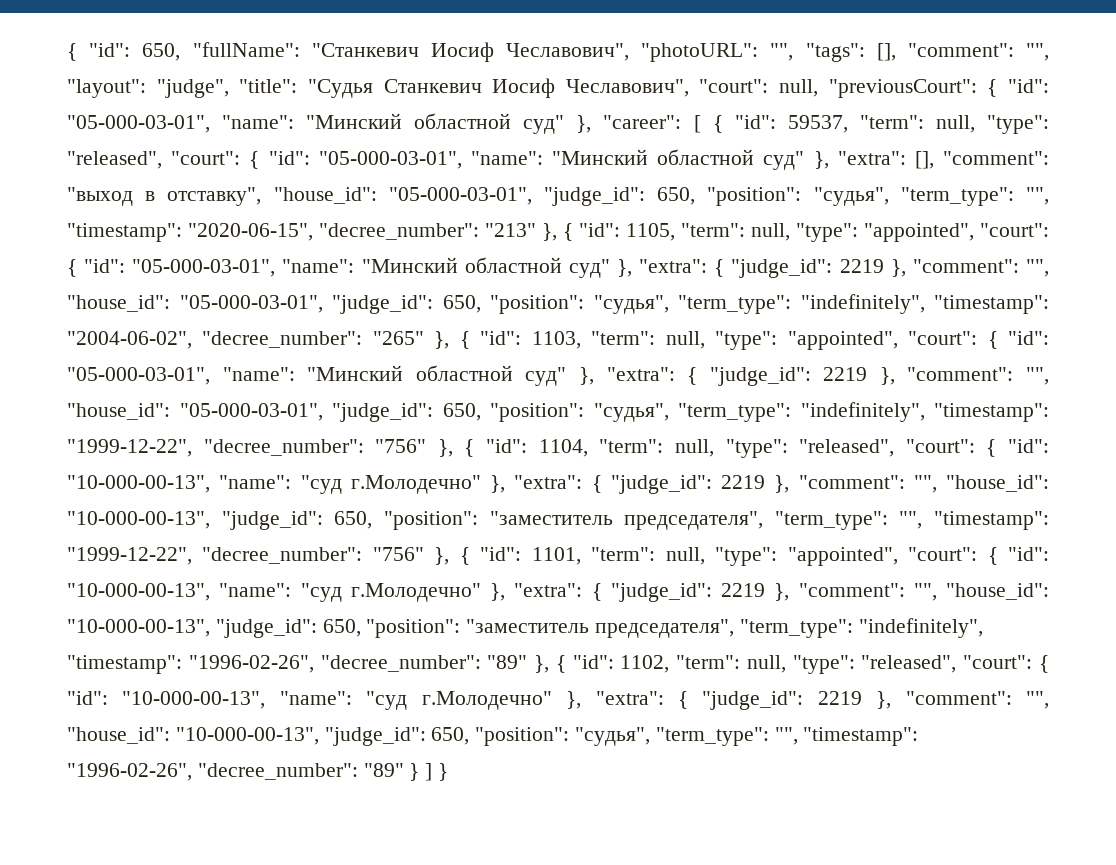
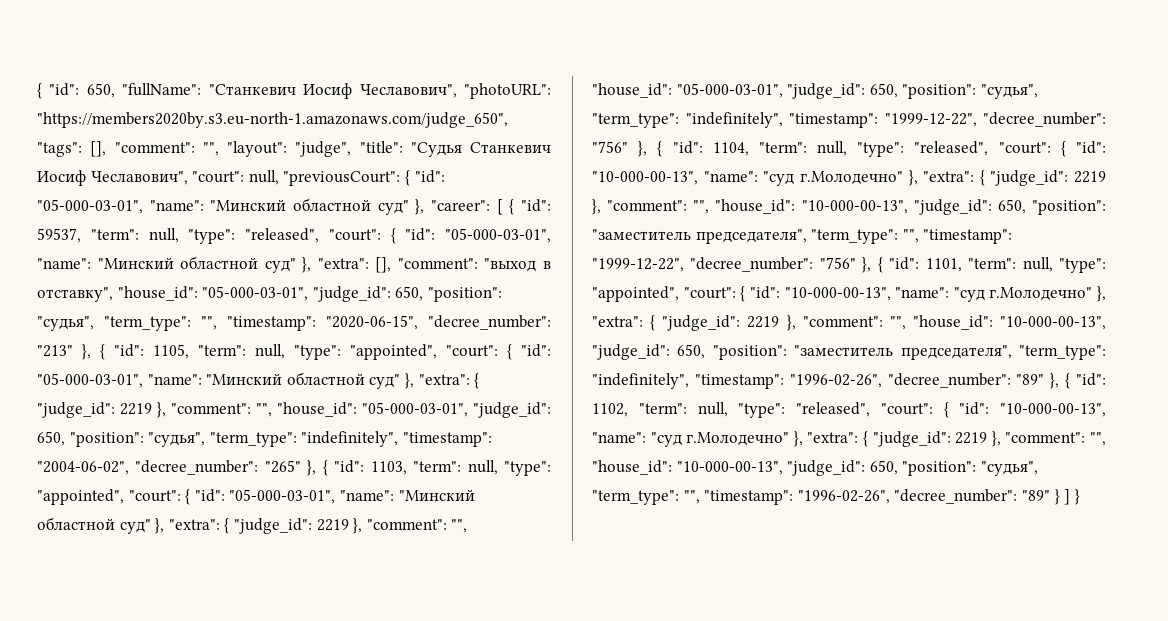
[770,43,794,61] "", -> [37,112,508,128] "https://members2020by.s3.eu-north-1.amazonaws.com/judge_650",

